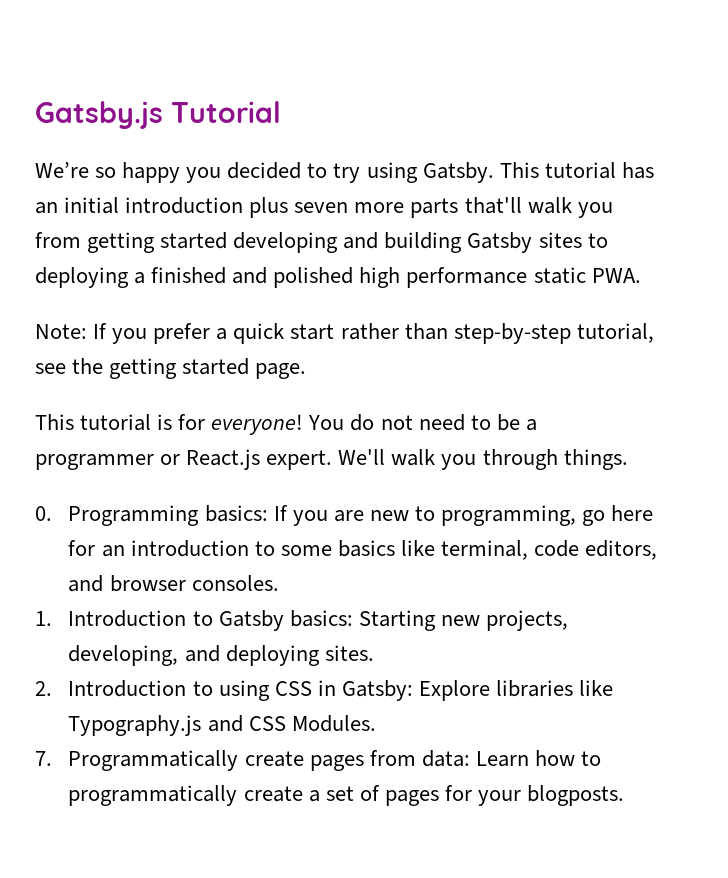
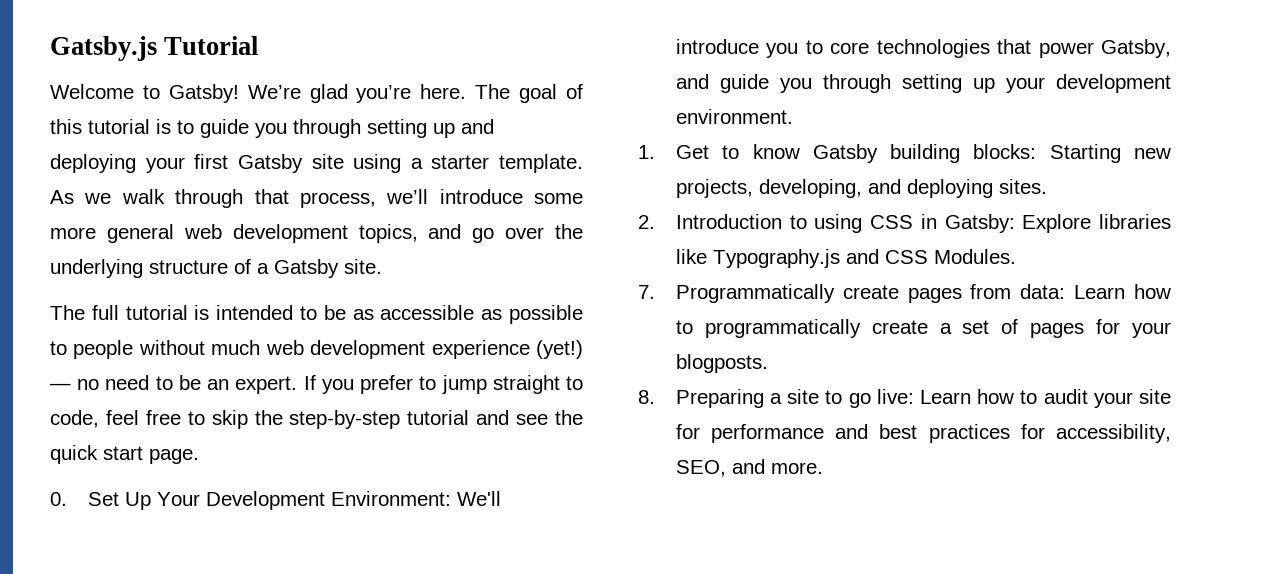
[35,162,654,183] [35,197,613,218] [35,232,608,253] [35,267,641,288] [35,323,654,344] [35,358,307,379] [35,414,537,435] [35,449,628,470] [35,505,654,526] [68,540,658,560] [68,575,279,592] [35,610,353,631] We’re so happy you decided to try using Gatsby. This tutorial has an initial introduction plus seven more parts that'll walk you from getting started developing and building Gatsby sites to deploying a finished and polished high performance static PWA. // Note: If you prefer a quick start rather than step-by-step tutorial, see the getting started page. // This tutorial is for everyone! You do not need to be a programmer or React.js expert. We'll walk you through things. // 0. Programming basics: If you are new to programming, go here for an introduction to some basics like terminal, code editors, and browser consoles. // 1. Introduction to Gatsby basics: -> [50,84,584,103] [50,119,494,138] [50,154,583,173] [50,189,583,208] [50,224,583,243] [50,259,382,278] [50,305,583,324] [50,340,583,359] [50,375,583,394] [50,410,583,429] [50,445,199,464] [50,491,501,510] [675,39,1171,58] [675,74,1171,93] [675,109,793,124] [638,144,1037,163] Welcome to Gatsby! We’re glad you’re here. The goal of this tutorial is to guide you through setting up and deploying your first Gatsby site using a starter template. As we walk through that process, we’ll introduce some more general web development topics, and go over the underlying structure of a Gatsby site. // The full tutorial is intended to be as accessible as possible to people without much web development experience (yet!) — no need to be an expert. If you prefer to jump straight to code, feel free to skip the step-by-step tutorial and see the quick start page. // 0. Set Up Your Development Environment: We'll introduce you to core technologies that power Gatsby, and guide you through setting up your development environment. // 1. Get to know Gatsby building blocks:
(625, 795) none -> [638,389,1171,408] [675,424,1171,443] [675,459,823,477] // 8. Preparing a site to go live: Learn how to audit your site for performance and best practices for accessibility, SEO, and more.

